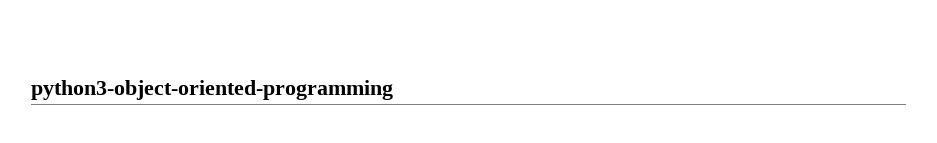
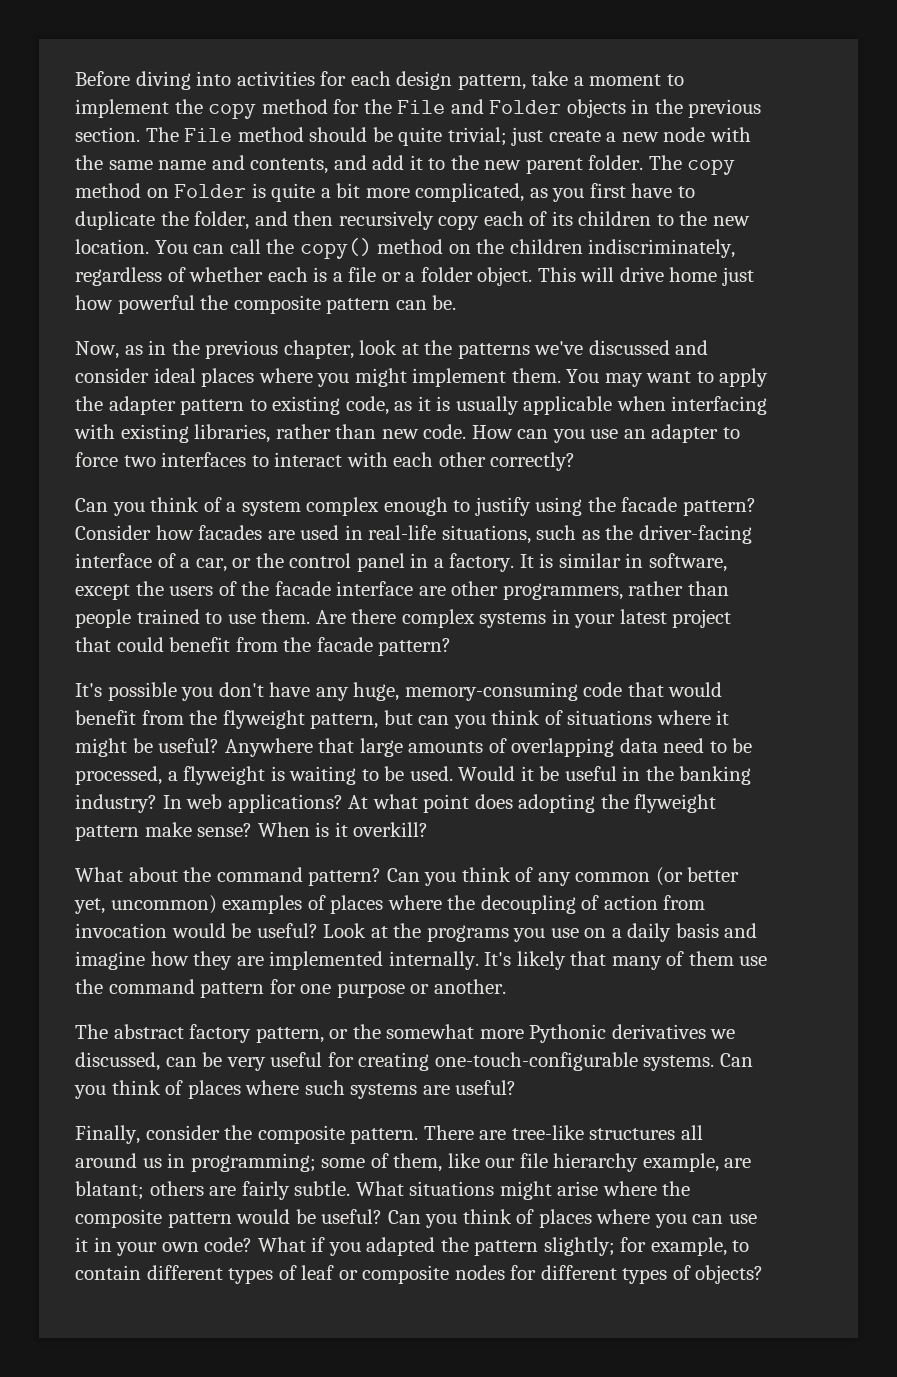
[31,80,393,100] python3-object-oriented-programming -> [75,71,684,90] [75,99,762,119] [75,127,751,146] [75,155,736,175] [75,183,695,202] [75,211,750,230] [75,238,736,259] [75,267,755,286] [75,295,457,314] [75,340,709,359] [75,368,769,387] [75,396,768,415] [74,424,740,443] [75,452,576,471] [75,497,756,516] [75,525,752,544] [75,553,728,572] [75,581,729,600] [75,609,732,628] [75,637,452,656] [75,682,723,701] [75,710,730,729] [75,738,753,757] [75,766,752,785] [75,794,717,813] [75,822,429,841] [75,867,740,886] [74,895,706,914] [75,923,758,942] [75,951,768,970] [75,979,506,998] [75,1024,736,1043] [75,1052,753,1071] [74,1080,517,1099] [75,1125,703,1144] [75,1153,752,1172] [75,1181,691,1200] [75,1209,757,1228] [75,1237,750,1256] [75,1265,764,1284] Before diving into activities for each design pattern, take a moment to implement the copy method for the File and Folder objects in the previous section. The File method should be quite trivial; just create a new node with the same name and contents, and add it to the new parent folder. The copy method on Folder is quite a bit more complicated, as you first have to duplicate the folder, and then recursively copy each of its children to the new location. You can call the copy() method on the children indiscriminately, regardless of whether each is a file or a folder object. This will drive home just how powerful the composite pattern can be. // Now, as in the previous chapter, look at the patterns we've discussed and consider ideal places where you might implement them. You may want to apply the adapter pattern to existing code, as it is usually applicable when interfacing with existing libraries, rather than new code. How can you use an adapter to force two interfaces to interact with each other correctly? // Can you think of a system complex enough to justify using the facade pattern? Consider how facades are used in real-life situations, such as the driver-facing interface of a car, or the control panel in a factory. It is similar in software, except the users of the facade interface are other programmers, rather than people trained to use them. Are there complex systems in your latest project that could benefit from the facade pattern? // It's possible you don't have any huge, memory-consuming code that would benefit from the flyweight pattern, but can you think of situations where it might be useful? Anywhere that large amounts of overlapping data need to be processed, a flyweight is waiting to be used. Would it be useful in the banking industry? In web applications? At what point does adopting the flyweight pattern make sense? When is it overkill? // What about the command pattern? Can you think of any common (or better yet, uncommon) examples of places where the decoupling of action from invocation would be useful? Look at the programs you use on a daily basis and imagine how they are implemented internally. It's likely that many of them use the command pattern for one purpose or another. // The abstract factory pattern, or the somewhat more Pythonic derivatives we discussed, can be very useful for creating one-touch-configurable systems. Can you think of places where such systems are useful? // Finally, consider the composite pattern. There are tree-like structures all around us in programming; some of them, like our file hierarchy example, are blatant; others are fairly subtle. What situations might arise where the composite pattern would be useful? Can you think of places where you can use it in your own code? What if you adapted the pattern slightly; for example, to contain different types of leaf or composite nodes for different types of objects?

